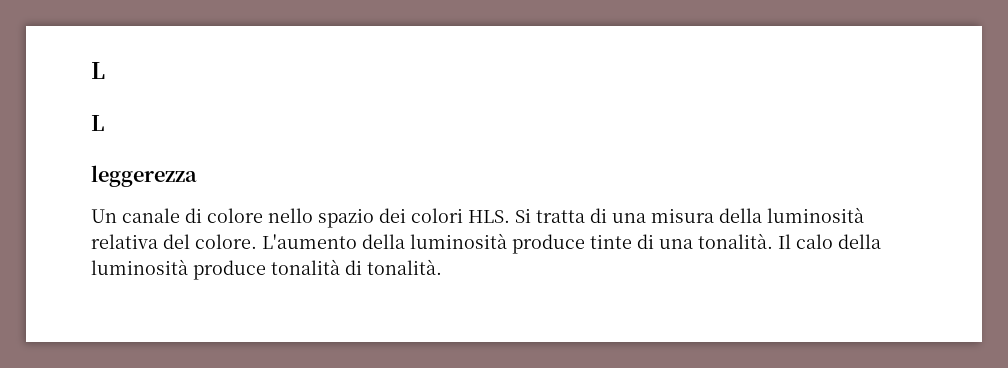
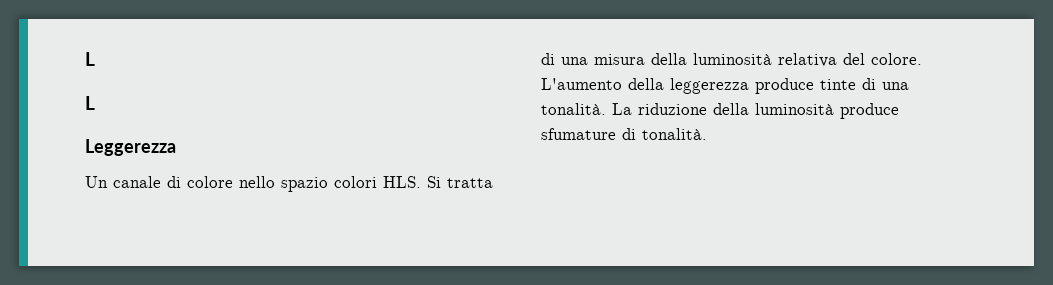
[91,165,197,187] leggerezza -> [85,139,176,156] Leggerezza
[379,208,406,223] dei -> (328, 184) none
[410,233,507,249] luminosità -> [670,78,749,94] leggerezza
[778,234,881,249] [91,259,340,280] Il calo della luminosità produce tonalità -> [612,103,899,119] [541,128,616,140] La riduzione della luminosità produce sfumature

